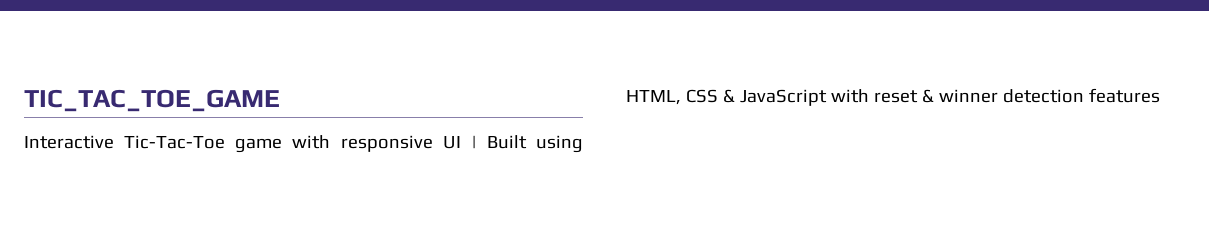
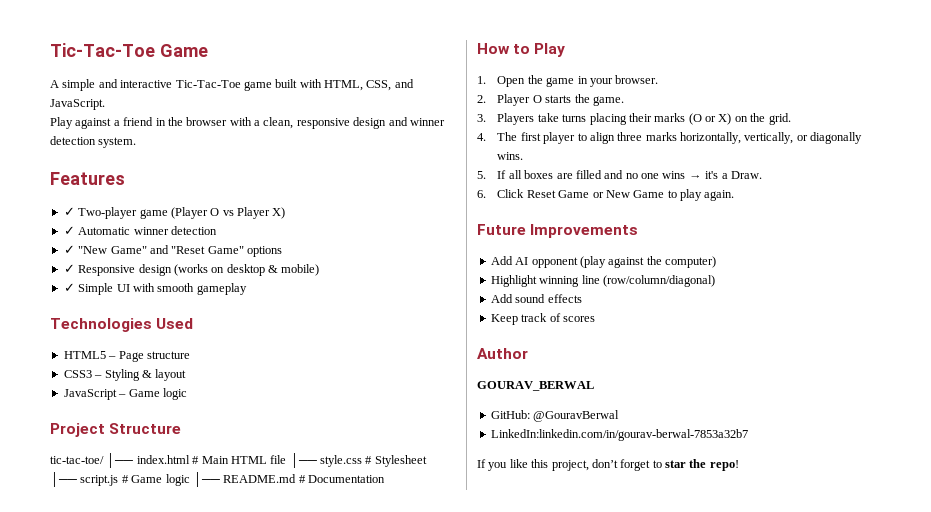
[24,89,280,112] [24,135,583,153] [626,88,1160,106] TIC_TAC_TOE_GAME // Interactive Tic-Tac-Toe game with responsive UI | Built using HTML, CSS & JavaScript with reset & winner detection features -> [50,43,208,57] [50,79,414,91] [50,99,105,110] [50,117,445,129] [50,136,137,148] [50,172,125,185] [63,207,286,219] [63,226,217,235] [63,245,282,257] [63,264,320,276] [63,283,247,295] [50,318,194,332] [63,351,190,362] [63,369,187,381] [63,388,187,400] [50,423,182,437] [50,453,427,468] [50,472,385,487] [477,43,566,57] [477,75,659,87] [477,94,624,106] [477,113,791,125] [477,132,863,144] [497,152,524,160] [477,170,762,179] [477,189,735,201] [477,224,639,238] [490,256,716,268] [490,275,715,287] [490,294,582,303] [490,313,595,325] [477,348,528,359] [477,381,594,391] [490,410,620,422] [490,429,748,441] [477,459,739,471] Tic-Tac-Toe Game // A simple and interactive Tic-Tac-Toe game built with HTML, CSS, and JavaScript. // Play against a friend in the browser with a clean, responsive design and winner detection system. // Features // ✓ Two-player game (Player O vs Player X) // ✓ Automatic winner detection // ✓ "New Game" and "Reset Game" options // ✓ Responsive design (works on desktop & mobile) // ✓ Simple UI with smooth gameplay // Technologies Used // HTML5 – Page structure // CSS3 – Styling & layout // JavaScript – Game logic // Project Structure // tic-tac-toe/ │── index.html # Main HTML file │── style.css # Stylesheet │── script.js # Game logic │── README.md # Documentation // How to Play // 1. Open the game in your browser. // 2. Player O starts the game. // 3. Players take turns placing their marks (O or X) on the grid. // 4. The first player to align three marks horizontally, vertically, or diagonally wins. // 5. If all boxes are filled and no one wins → it's a Draw. // 6. Click Reset Game or New Game to play again. // Future Improvements // Add AI opponent (play against the computer) // Highlight winning line (row/column/diagonal) // Add sound effects // Keep track of scores // Author // GOURAV_BERWAL // GitHub: @GouravBerwal // LinkedIn:linkedin.com/in/gourav-berwal-7853a32b7 // If you like this project, don’t forget to star the repo!

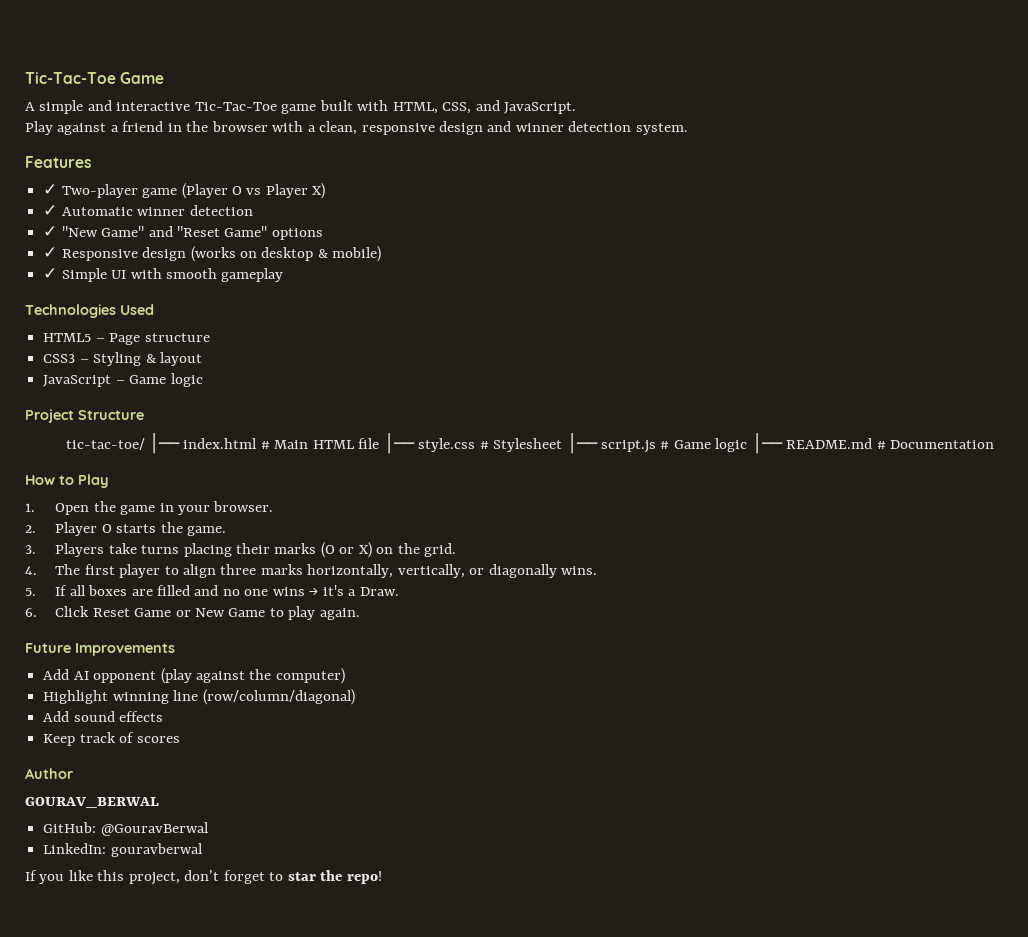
[490,429,748,441] LinkedIn:linkedin.com/in/gourav-berwal-7853a32b7 -> [43,843,203,857] LinkedIn: gouravberwal

